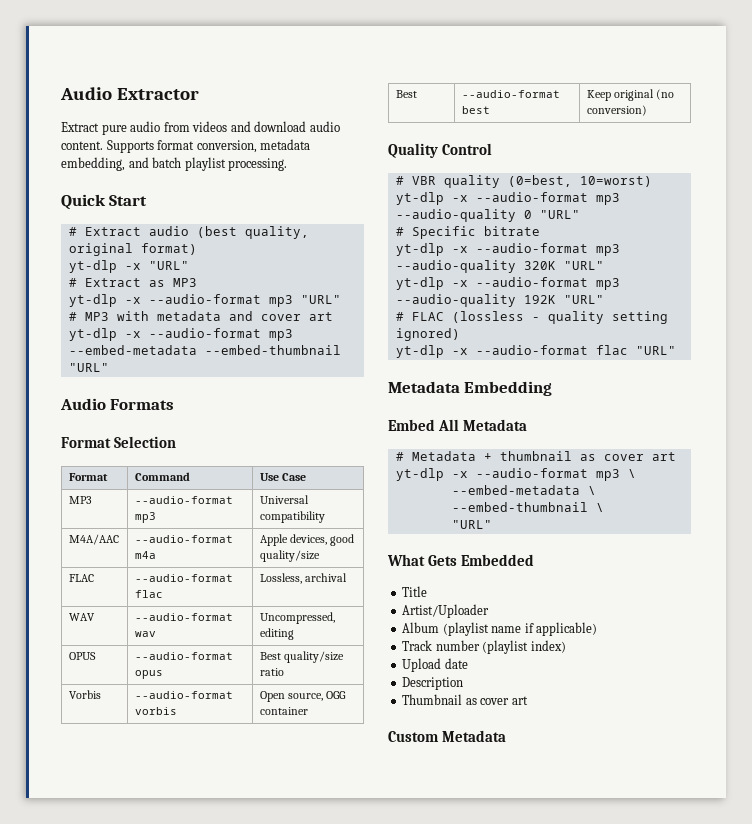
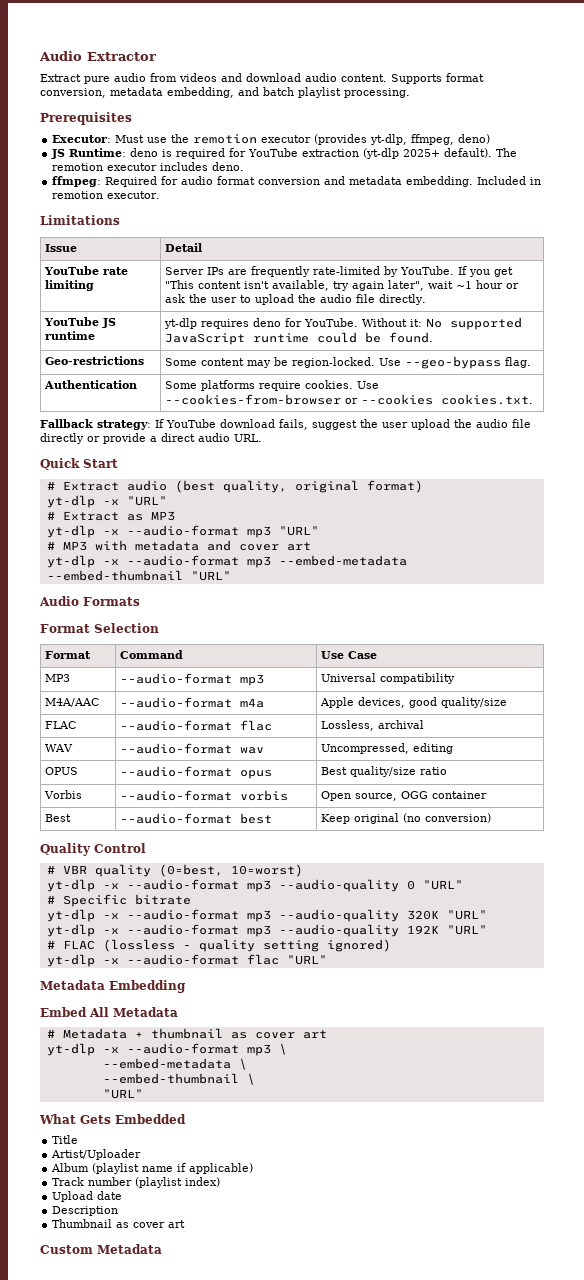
(288, 164) none -> [40,112,132,125] [52,134,491,145] [51,148,518,159] [52,162,245,171] [52,176,542,187] [52,191,161,199] [40,215,120,225] [45,244,78,252] [165,243,203,252] [44,266,129,275] [45,280,95,291] [165,266,514,277] [165,280,520,291] [165,294,427,305] [44,317,117,328] [45,331,96,340] [164,317,523,330] [165,332,434,345] [45,356,145,365] [165,356,532,369] [44,380,138,389] [165,380,380,391] [165,394,534,405] [40,419,531,430] [40,433,262,444] // Prerequisites // Executor: Must use the remotion executor (provides yt-dlp, ffmpeg, deno) // JS Runtime: deno is required for YouTube extraction (yt-dlp 2025+ default). The remotion executor includes deno. // ffmpeg: Required for audio format conversion and metadata embedding. Included in remotion executor. // Limitations // Issue | Detail // YouTube rate limiting | Server IPs are frequently rate-limited by YouTube. If you get "This content isn't available, try again later", wait ~1 hour or ask the user to upload the audio file directly. // YouTube JS runtime | yt-dlp requires deno for YouTube. Without it: No supported JavaScript runtime could be found. // Geo-restrictions | Some content may be region-locked. Use --geo-bypass flag. // Authentication | Some platforms require cookies. Use --cookies-from-browser or --cookies cookies.txt. // Fallback strategy: If YouTube download fails, suggest the user upload the audio file directly or provide a direct audio URL.

